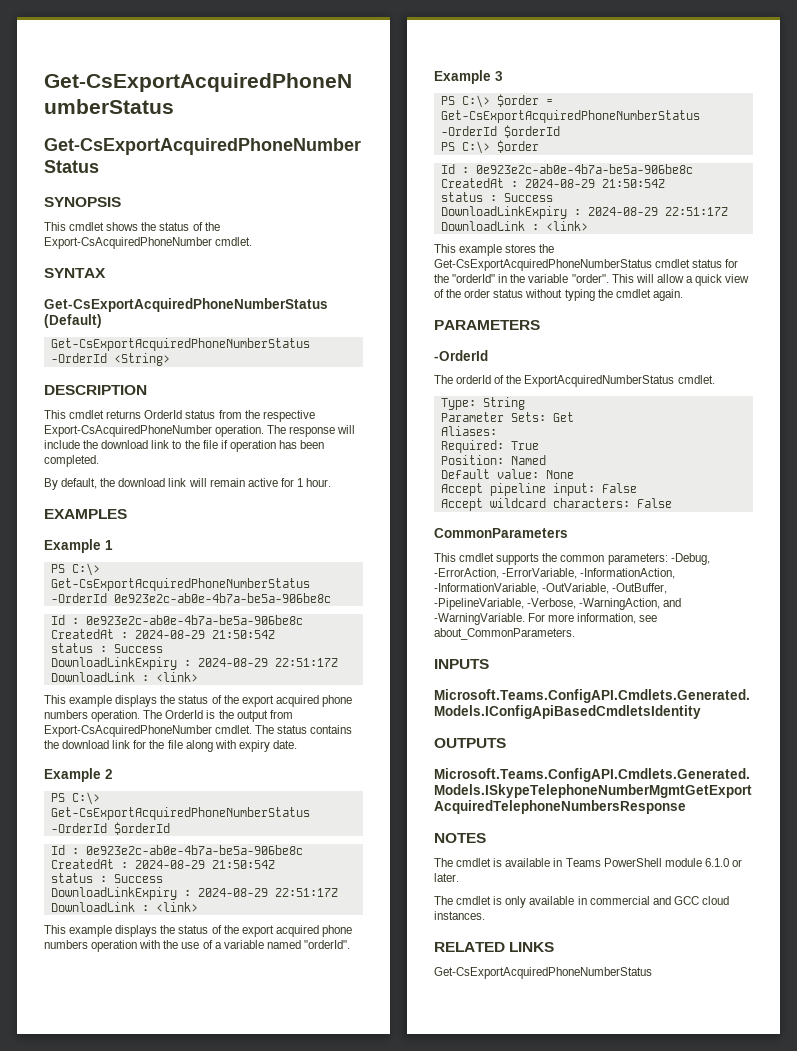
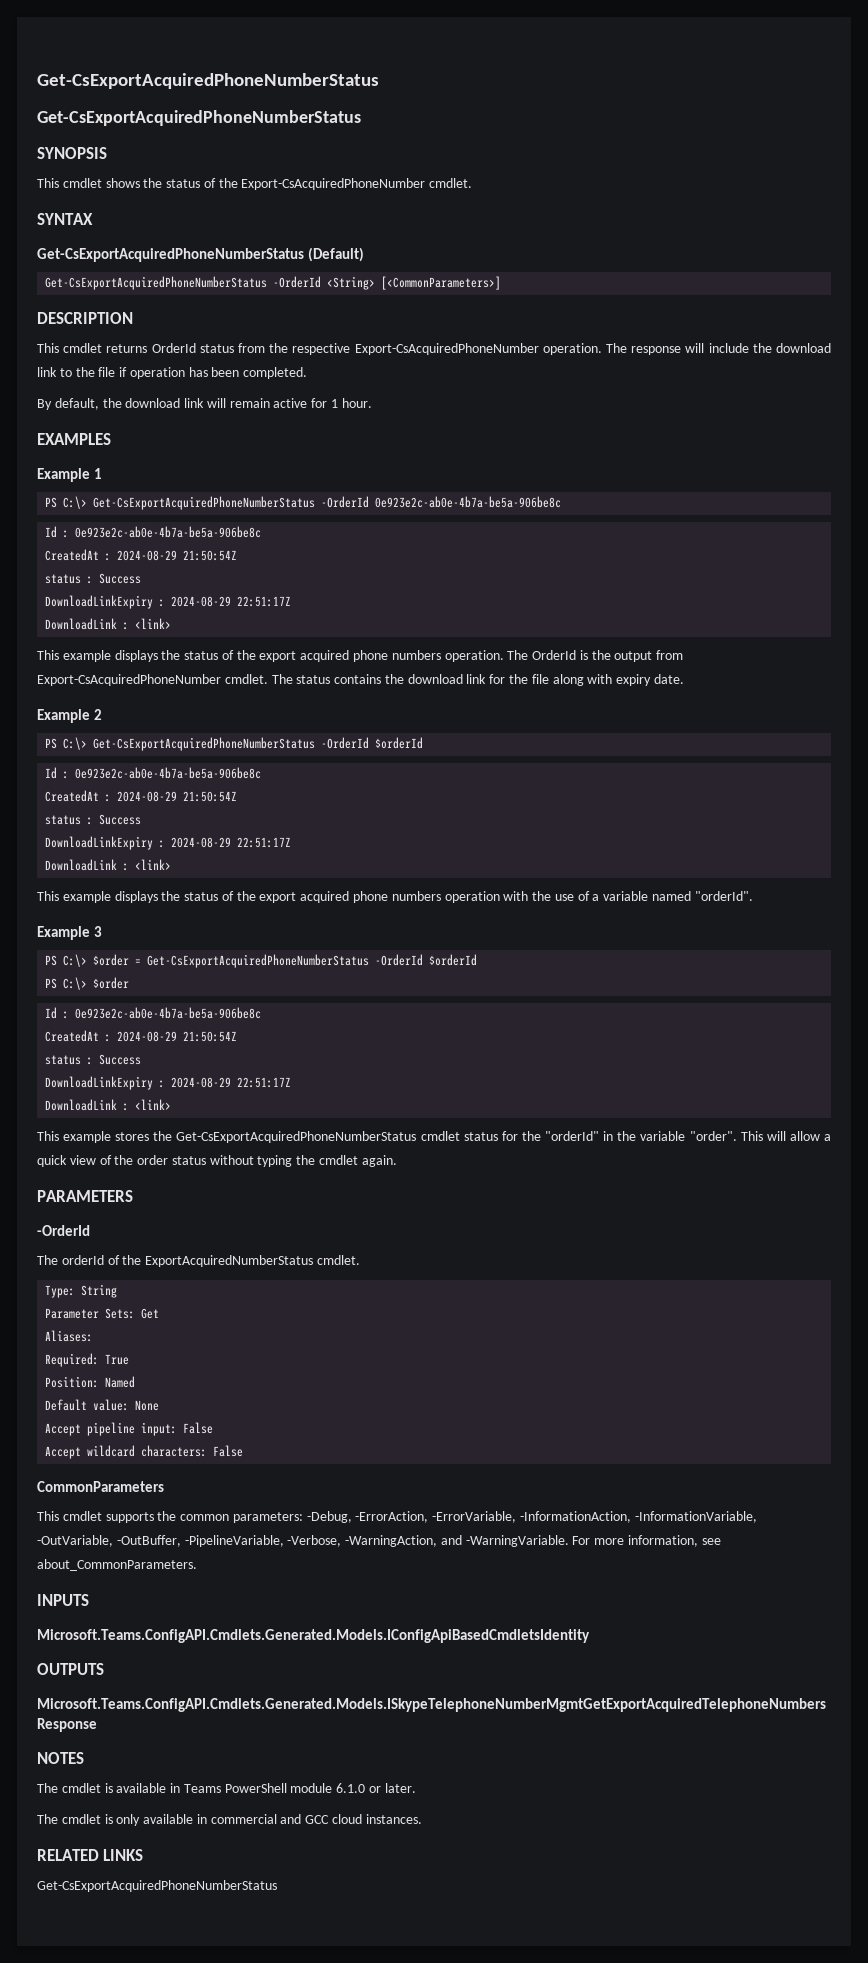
(170, 359) none -> [381,276,502,290] [<CommonParameters>]

